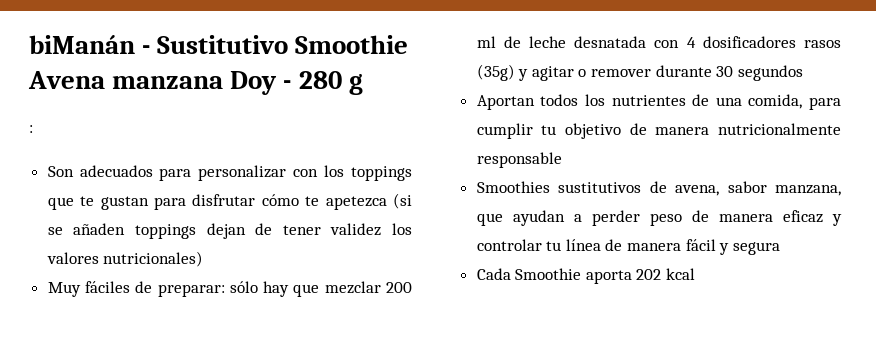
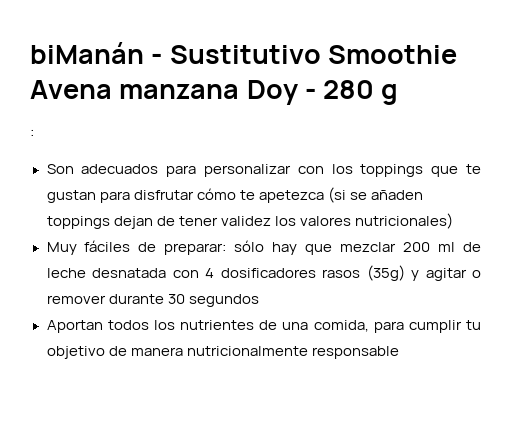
[476,181,841,196] [476,210,842,226] [476,239,780,255] [476,268,696,284] // Smoothies sustitutivos de avena, sabor manzana, que ayudan a perder peso de manera eficaz y controlar tu línea de manera fácil y segura // Cada Smoothie aporta 202 kcal -> (399, 352) none

